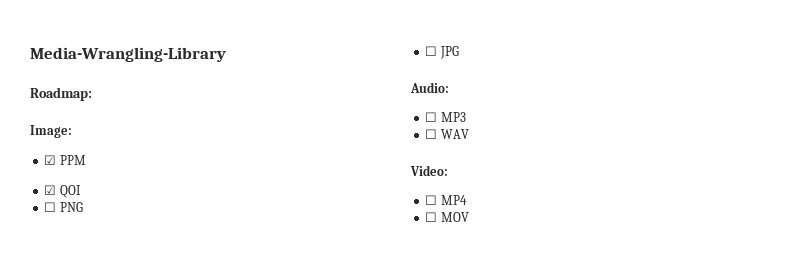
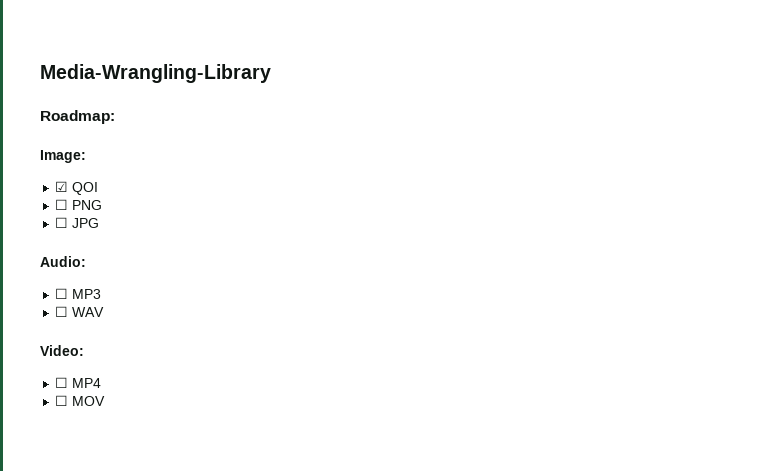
[44,155,86,165] // ☑ PPM -> (86, 156) none

